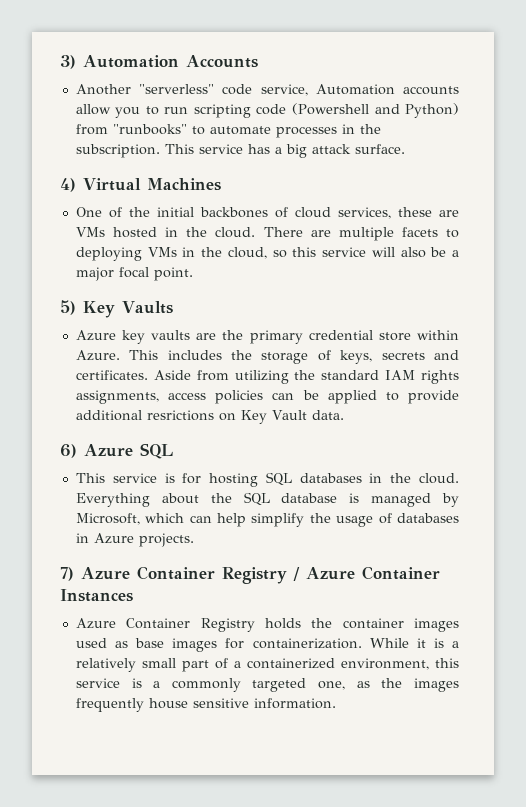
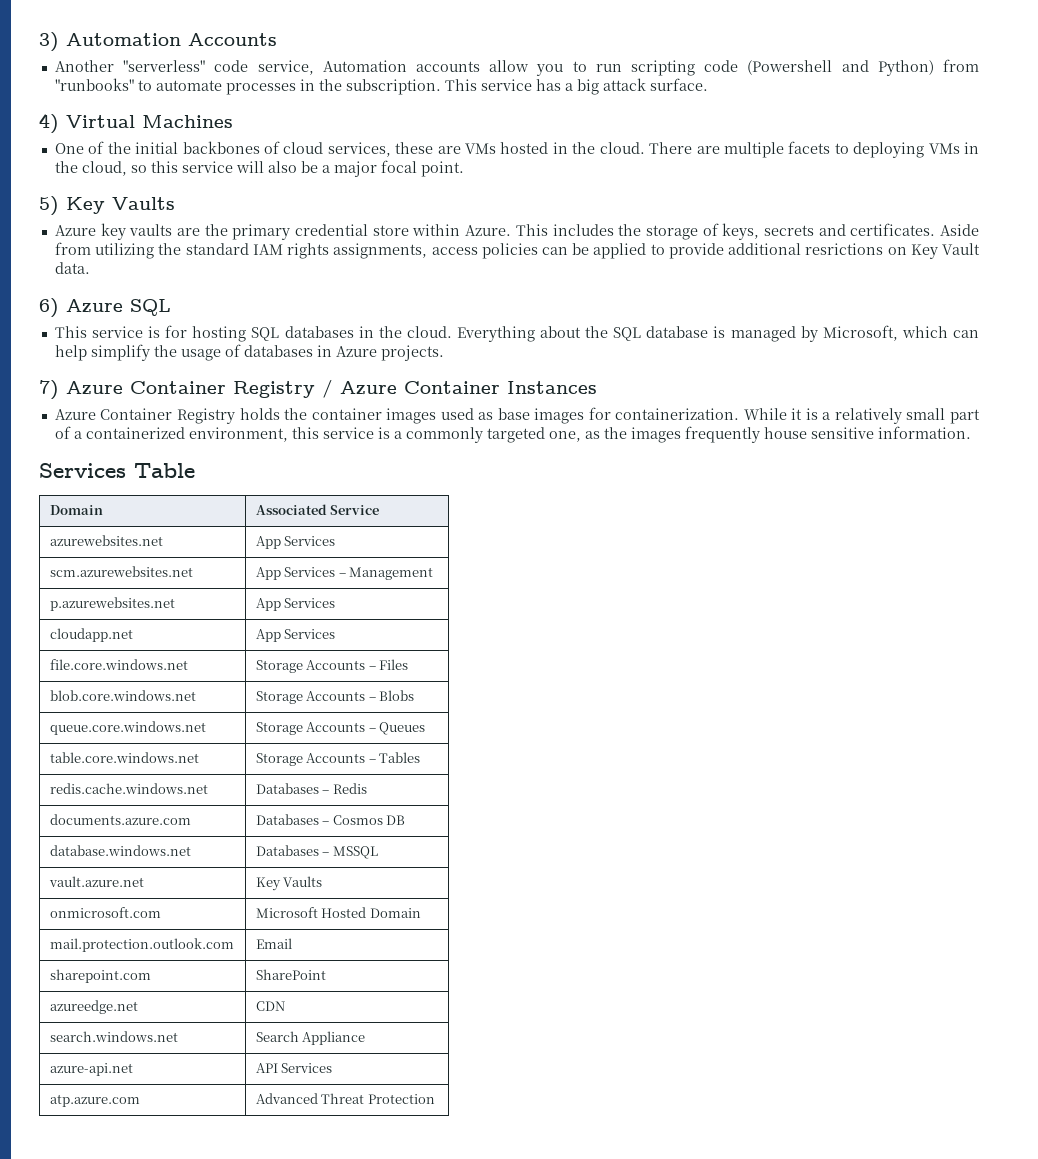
(336, 703) none -> [39,463,195,478] [49,505,103,515] [255,504,380,515] [49,535,163,546] [255,536,336,549] [49,566,193,577] [255,567,434,580] [49,597,175,611] [255,598,336,611] [49,628,133,642] [255,629,336,642] [49,659,188,670] [255,659,409,673] [49,690,196,701] [255,690,415,704] [49,721,206,735] [255,722,426,735] [49,752,199,763] [255,752,421,766] [49,783,208,794] [255,783,367,794] [49,814,191,825] [255,814,406,825] [49,845,191,856] [255,845,378,859] [48,876,144,887] [255,876,323,891] [49,907,161,918] [255,907,421,918] [49,938,234,952] [255,938,292,949] [49,969,151,983] [255,969,326,980] [49,1000,138,1014] [255,1001,285,1011] [49,1031,178,1042] [255,1031,366,1045] [49,1063,133,1076] [255,1063,333,1073] [49,1094,140,1107] [255,1093,435,1104] // Services Table // Domain | Associated Service // azurewebsites.net | App Services // scm.azurewebsites.net | App Services – Management // p.azurewebsites.net | App Services // cloudapp.net | App Services // file.core.windows.net | Storage Accounts – Files // blob.core.windows.net | Storage Accounts – Blobs // queue.core.windows.net | Storage Accounts – Queues // table.core.windows.net | Storage Accounts – Tables // redis.cache.windows.net | Databases – Redis // documents.azure.com | Databases – Cosmos DB // database.windows.net | Databases – MSSQL // vault.azure.net | Key Vaults // onmicrosoft.com | Microsoft Hosted Domain // mail.protection.outlook.com | Email // sharepoint.com | SharePoint // azureedge.net | CDN // search.windows.net | Search Appliance // azure-api.net | API Services // atp.azure.com | Advanced Threat Protection

